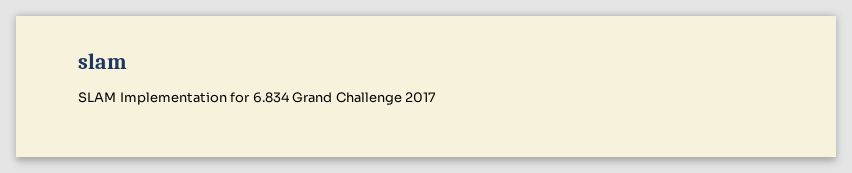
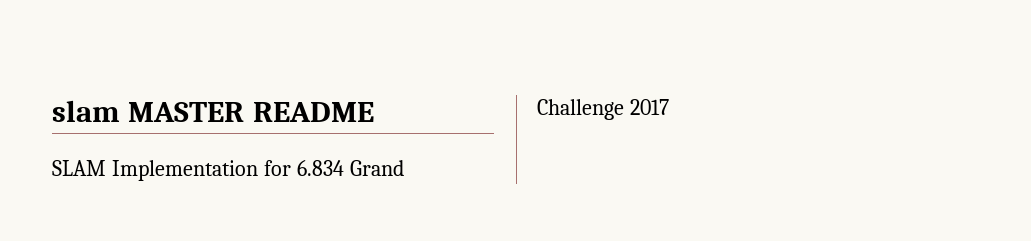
(127, 61) none -> [128,102,374,122] MASTER README

